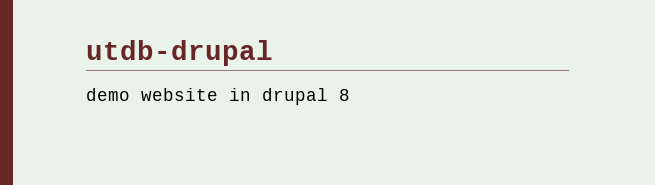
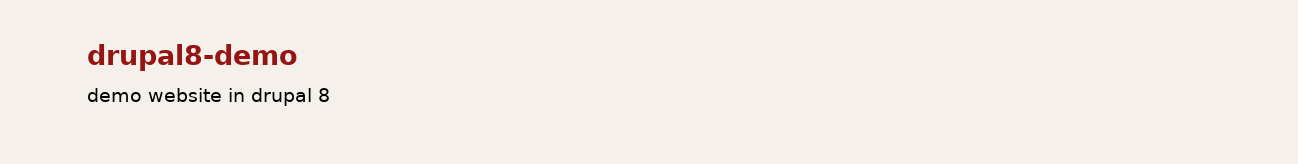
[86,40,273,66] utdb-drupal -> [87,44,298,71] drupal8-demo

